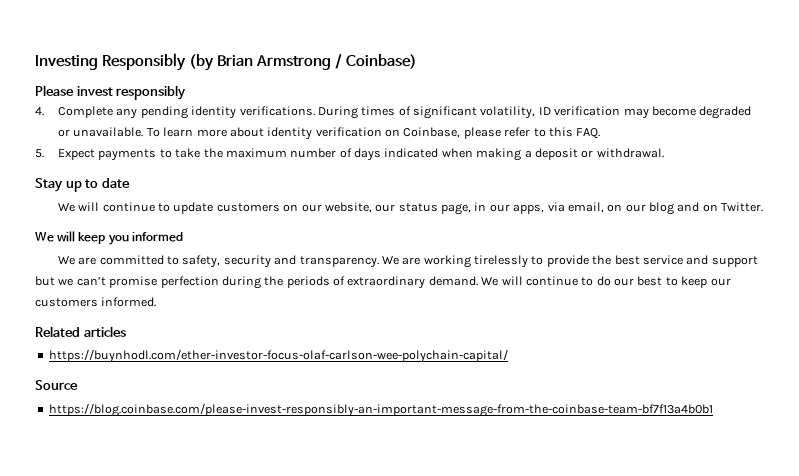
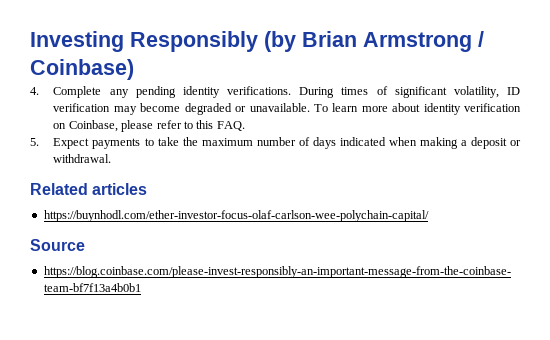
[35,85,187,100] // Please invest responsibly -> (134, 69) none
[35,178,130,192] [57,202,764,215] [35,231,183,245] [57,255,758,268] [35,276,731,289] [35,297,157,307] // Stay up to date // We will continue to update customers on our website, our status page, in our apps, via email, on our blog and on Twitter. // We will keep you informed // We are committed to safety, security and transparency. We are working tirelessly to provide the best service and support but we can’t promise perfection during the periods of extraordinary demand. We will continue to do our best to keep our customers informed. -> (112, 158) none

